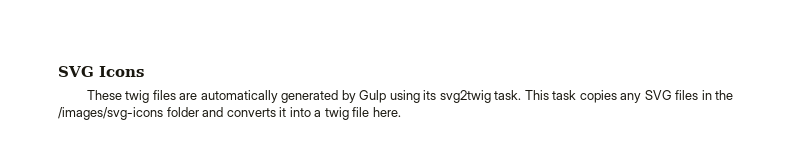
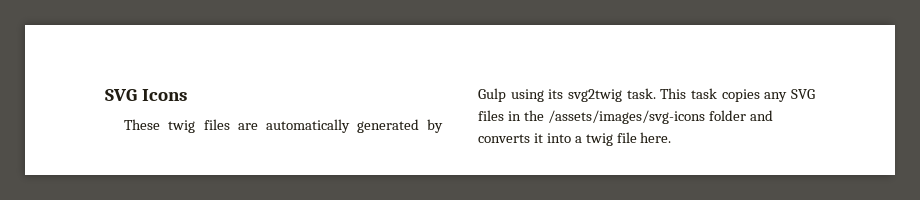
[58,107,163,120] /images/svg-icons -> [547,110,705,124] /assets/images/svg-icons

